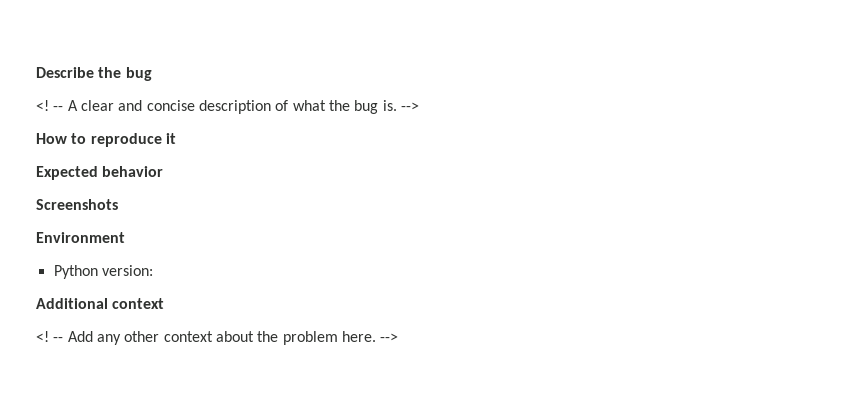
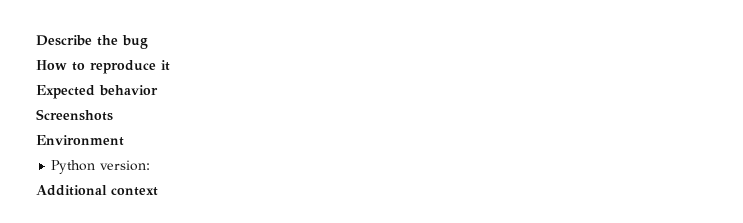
[36,100,419,114] // <! -- A clear and concise description of what the bug is. --> -> (148, 42) none
[36,331,399,345] // <! -- Add any other context about the problem here. --> -> (158, 191) none

